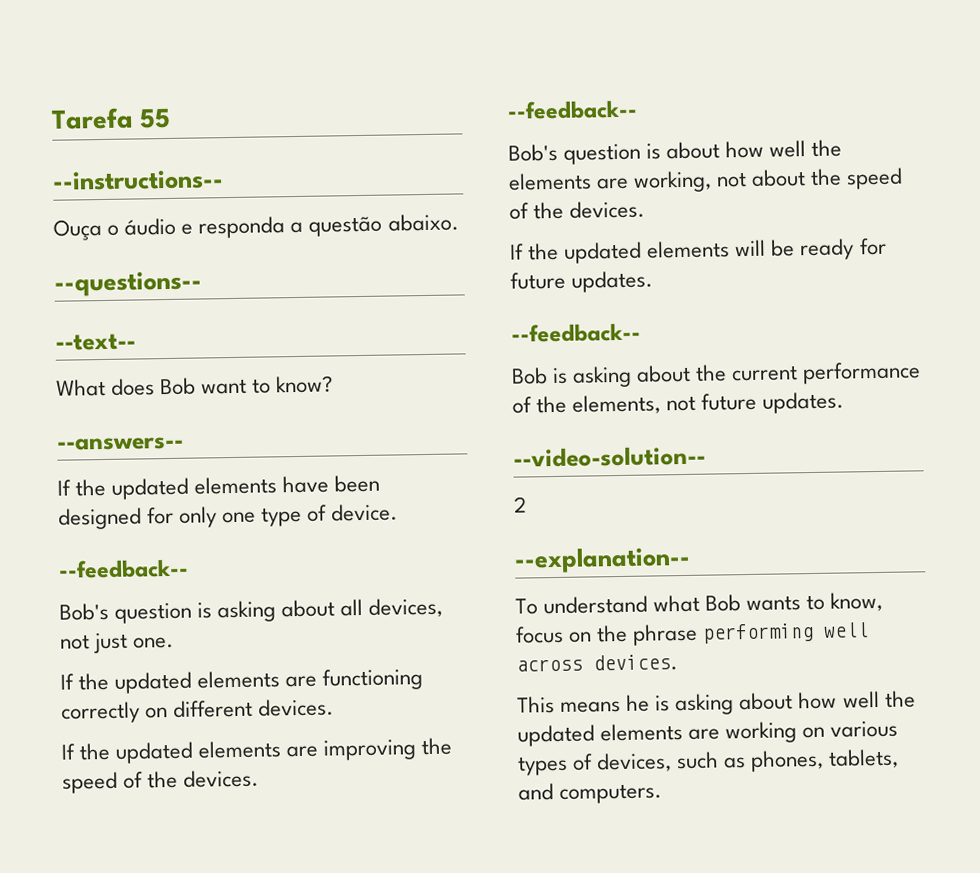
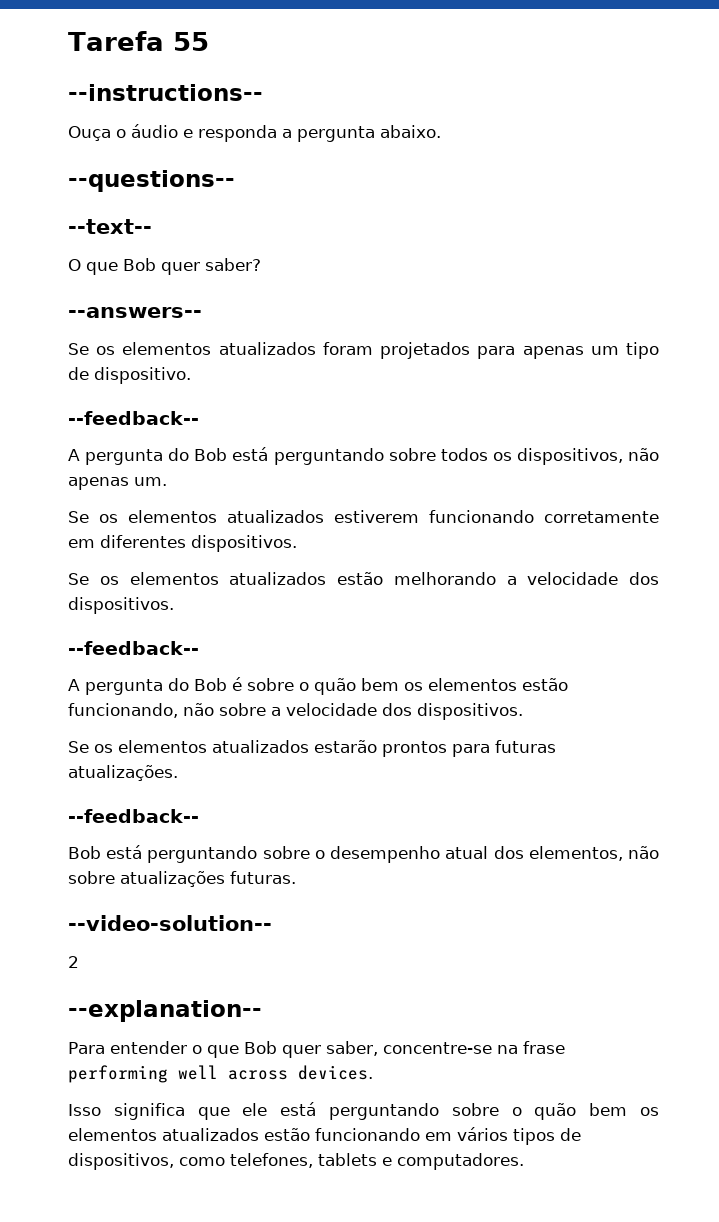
[308,216,383,237] questão -> [297,126,375,142] pergunta
[56,375,334,397] [56,436,184,451] [57,474,381,500] [58,503,399,530] [58,558,189,579] [59,597,444,624] [60,632,175,654] [60,668,424,694] [61,698,335,724] [61,737,453,764] [62,769,260,794] [507,99,638,120] [508,139,843,165] [508,167,904,193] [509,200,646,220] [510,237,887,264] [510,270,654,293] [511,322,641,343] [511,361,922,388] [512,391,845,415] [513,445,706,468] [513,496,527,513] [514,546,691,574] [515,591,884,615] [515,622,870,646] [516,654,678,672] [517,690,916,716] [517,720,899,747] [517,748,900,776] [518,783,663,804] What does Bob want to know? // --answers-- // If the updated elements have been designed for only one type of device. // --feedback-- // Bob's question is asking about all devices, not just one. // If the updated elements are functioning correctly on different devices. // If the updated elements are improving the speed of the devices. // --feedback-- // Bob's question is about how well the elements are working, not about the speed of the devices. // If the updated elements will be ready for future updates. // --feedback-- // Bob is asking about the current performance of the elements, not future updates. // --video-solution-- // 2 // --explanation-- // To understand what Bob wants to know, focus on the phrase performing well across devices. // This means he is asking about how well the updated elements are working on various types of devices, such as phones, tablets, and computers. -> [68,258,261,275] [68,307,202,318] [68,342,659,359] [68,367,191,384] [68,411,199,425] [68,447,660,465] [68,477,167,490] [68,510,659,523] [68,535,297,552] [68,572,659,585] [68,597,174,614] [68,641,199,655] [68,677,568,695] [68,703,523,720] [68,740,556,757] [68,765,178,781] [68,809,199,823] [68,845,659,863] [68,871,296,887] [68,915,272,931] [68,956,79,968] [68,1000,262,1022] [68,1041,565,1058] [68,1065,373,1083] [68,1102,659,1120] [68,1127,581,1145] [68,1153,524,1170] O que Bob quer saber? // --answers-- // Se os elementos atualizados foram projetados para apenas um tipo de dispositivo. // --feedback-- // A pergunta do Bob está perguntando sobre todos os dispositivos, não apenas um. // Se os elementos atualizados estiverem funcionando corretamente em diferentes dispositivos. // Se os elementos atualizados estão melhorando a velocidade dos dispositivos. // --feedback-- // A pergunta do Bob é sobre o quão bem os elementos estão funcionando, não sobre a velocidade dos dispositivos. // Se os elementos atualizados estarão prontos para futuras atualizações. // --feedback-- // Bob está perguntando sobre o desempenho atual dos elementos, não sobre atualizações futuras. // --video-solution-- // 2 // --explanation-- // Para entender o que Bob quer saber, concentre-se na frase performing well across devices. // Isso significa que ele está perguntando sobre o quão bem os elementos atualizados estão funcionando em vários tipos de dispositivos, como telefones, tablets e computadores.

